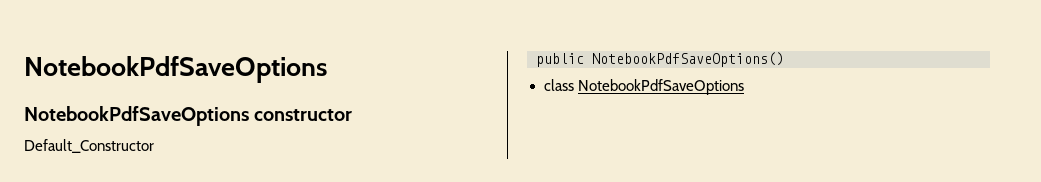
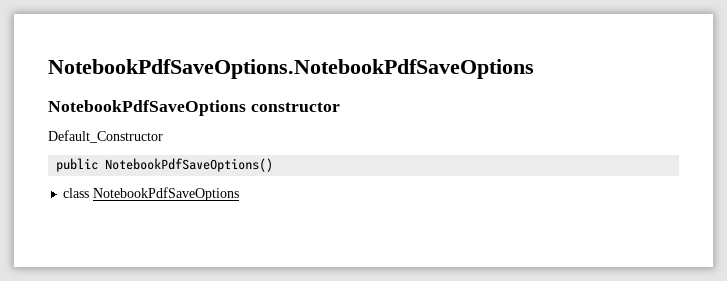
[24,56,327,83] NotebookPdfSaveOptions -> [48,59,534,79] NotebookPdfSaveOptions.NotebookPdfSaveOptions

